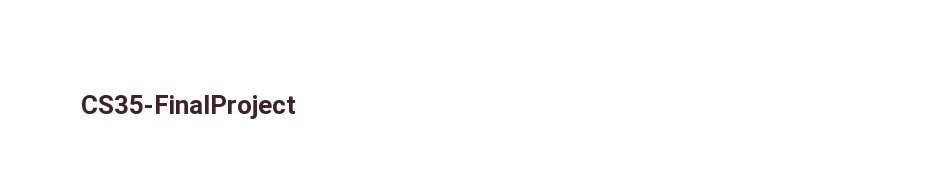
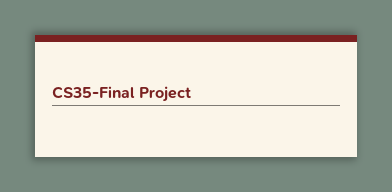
[81,95,296,119] CS35-FinalProject -> [52,86,192,102] CS35-Final Project

